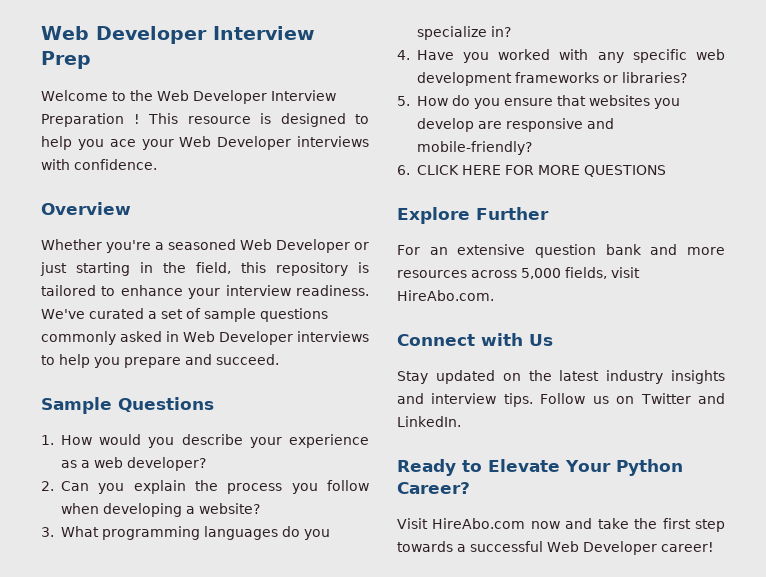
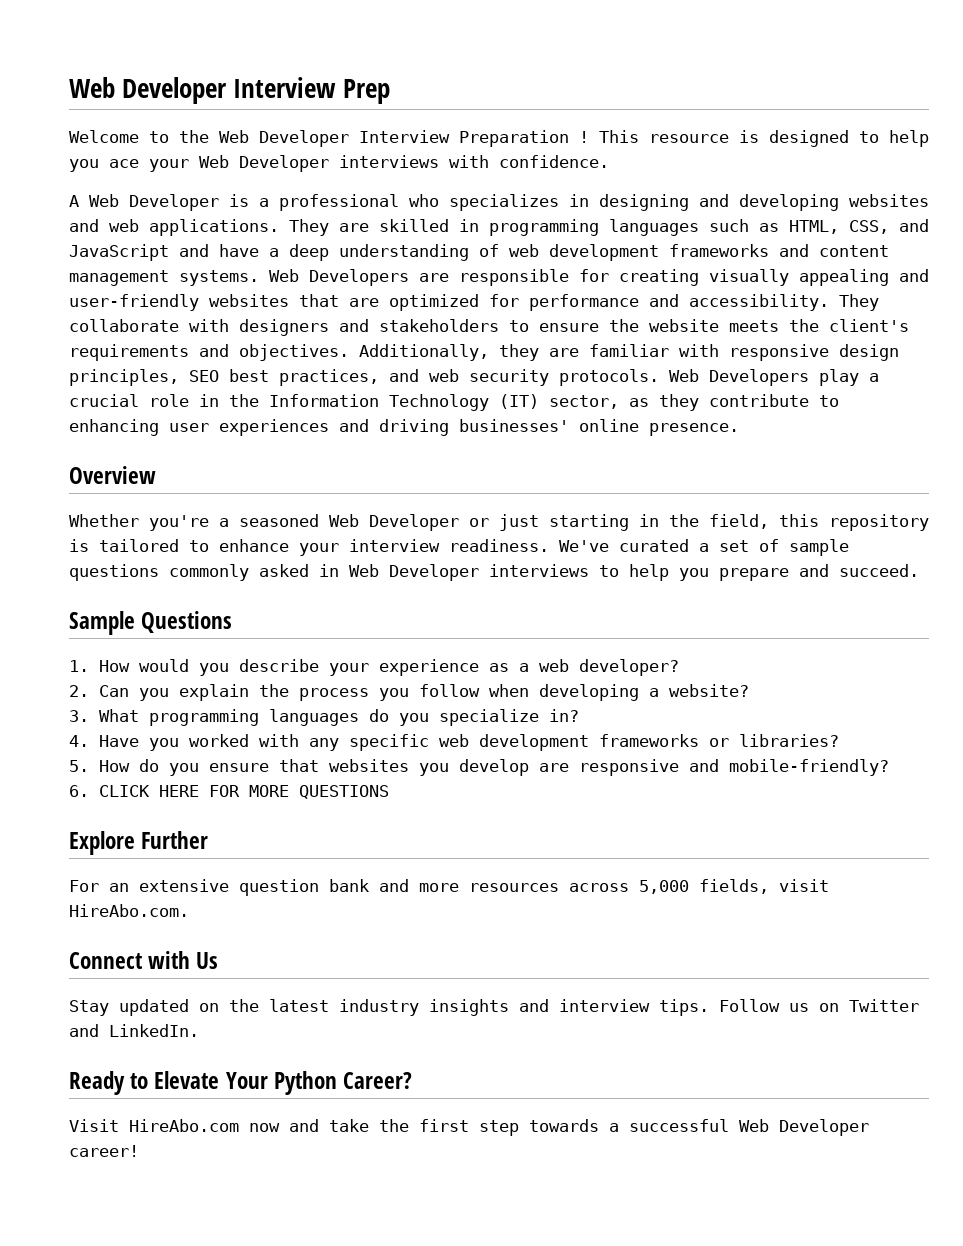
(157, 164) none -> [69,194,929,211] [69,219,929,236] [69,244,889,261] [69,269,929,286] [69,294,879,311] [69,319,909,336] [69,344,899,361] [69,369,879,386] [69,394,839,411] [69,419,739,436] // A Web Developer is a professional who specializes in designing and developing websites and web applications. They are skilled in programming languages such as HTML, CSS, and JavaScript and have a deep understanding of web development frameworks and content management systems. Web Developers are responsible for creating visually appealing and user-friendly websites that are optimized for performance and accessibility. They collaborate with designers and stakeholders to ensure the website meets the client's requirements and objectives. Additionally, they are familiar with responsive design principles, SEO best practices, and web security protocols. Web Developers play a crucial role in the Information Technology (IT) sector, as they contribute to enhancing user experiences and driving businesses' online presence.

